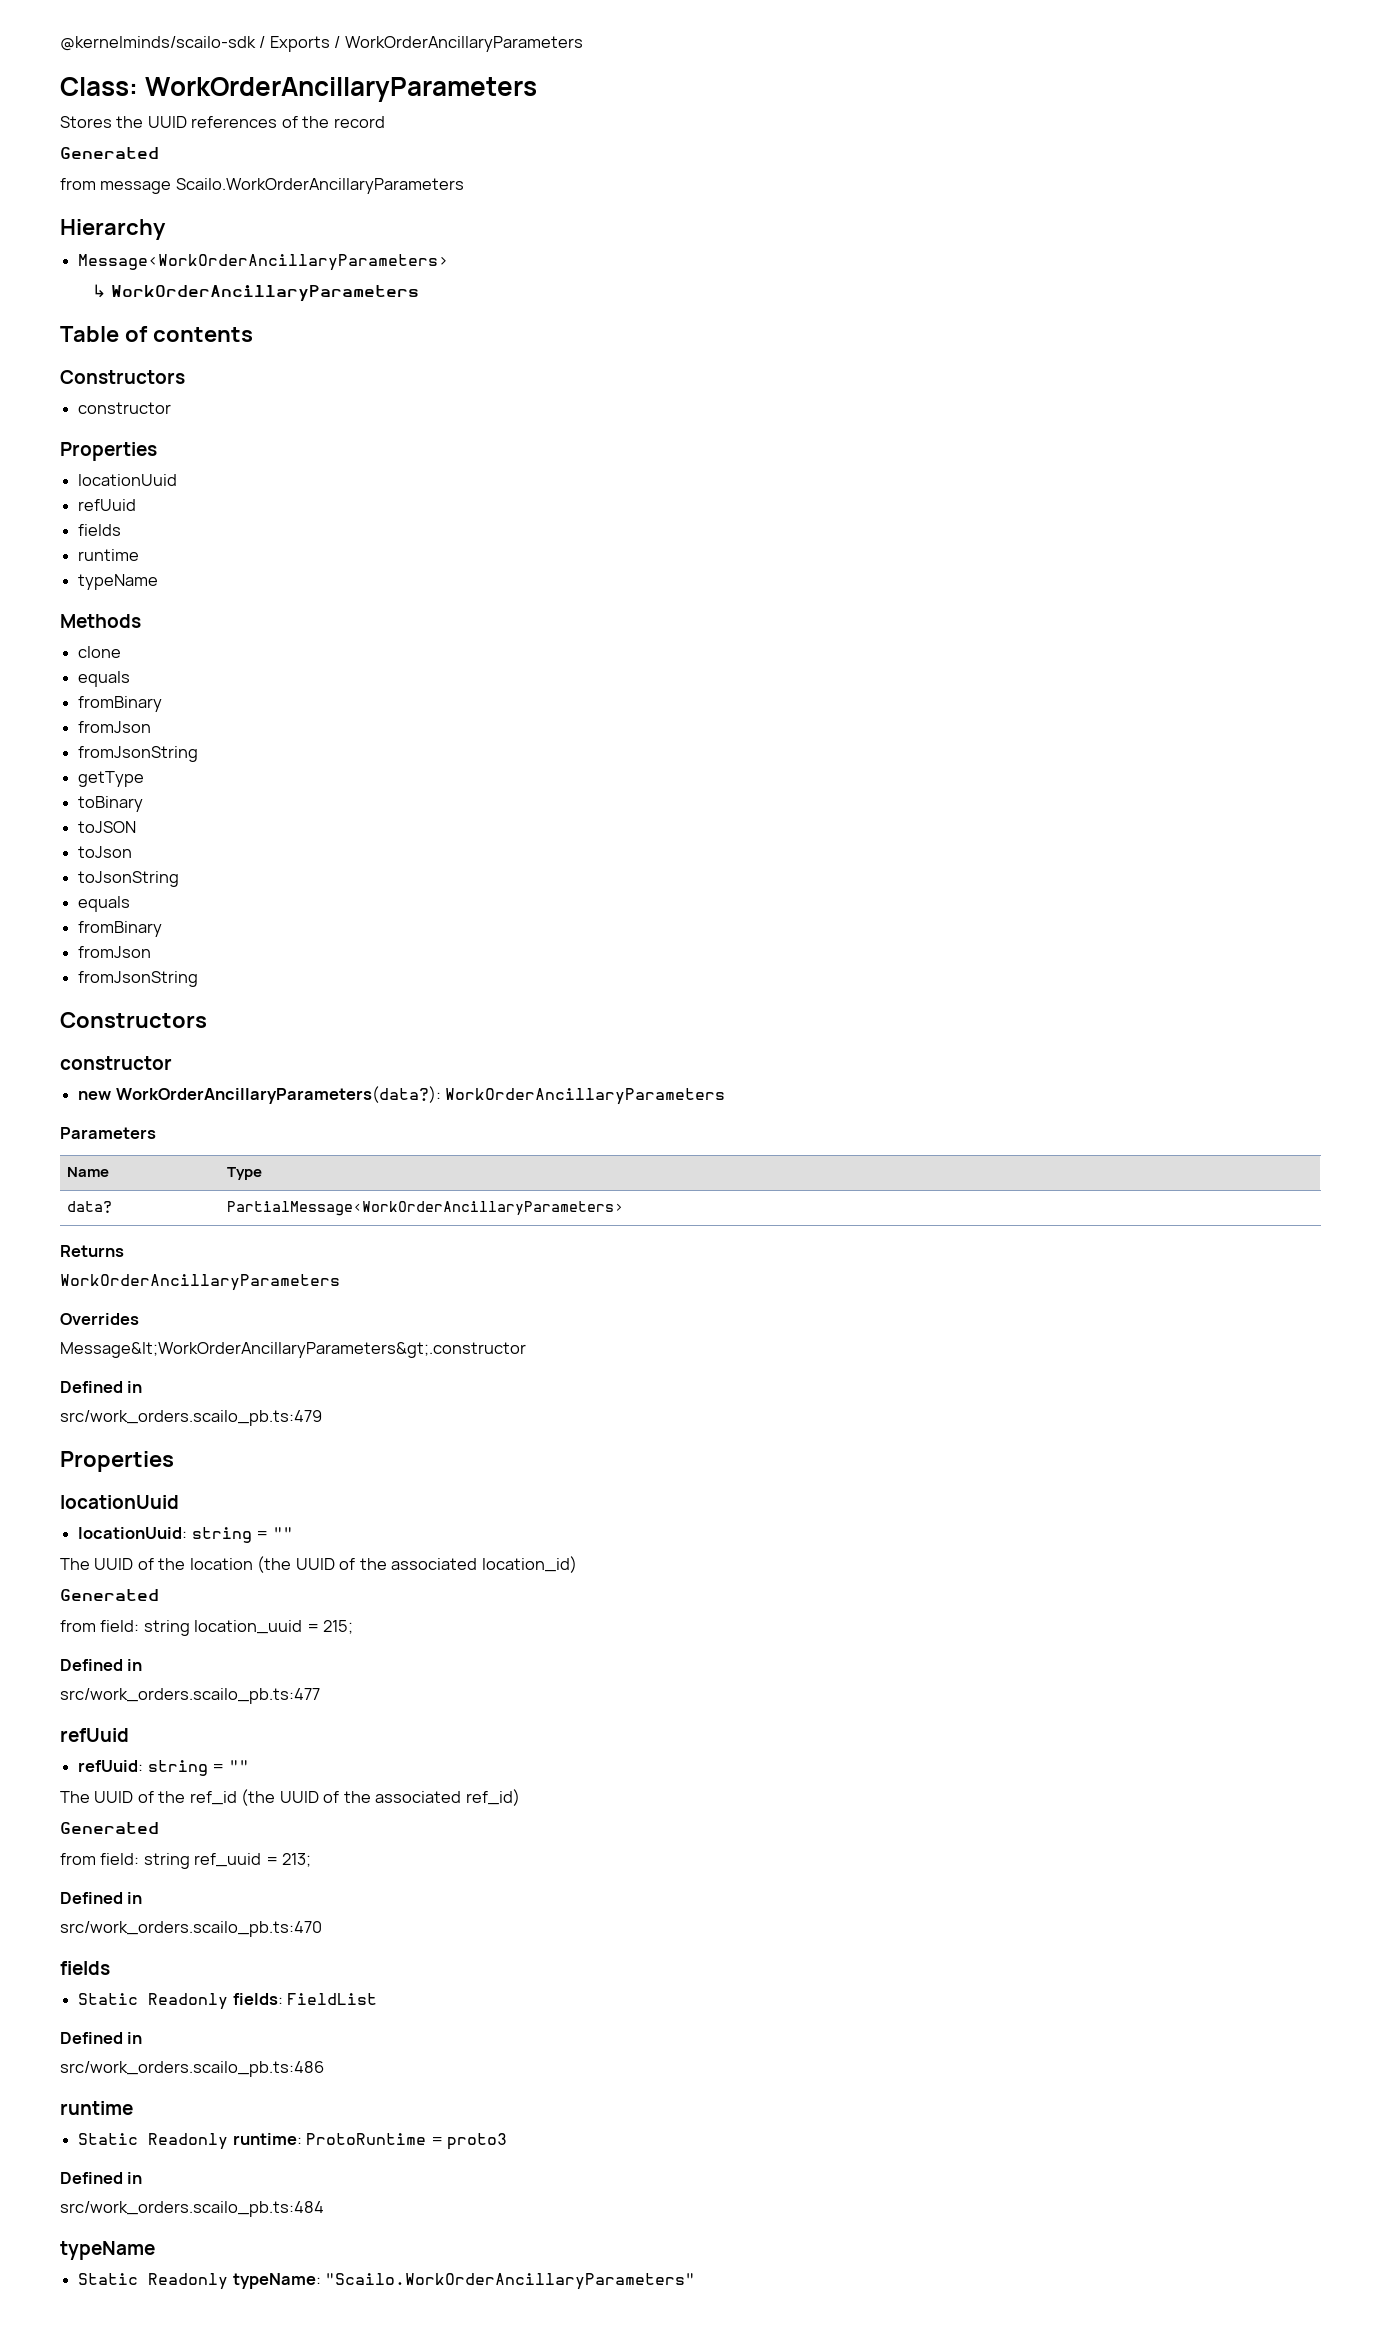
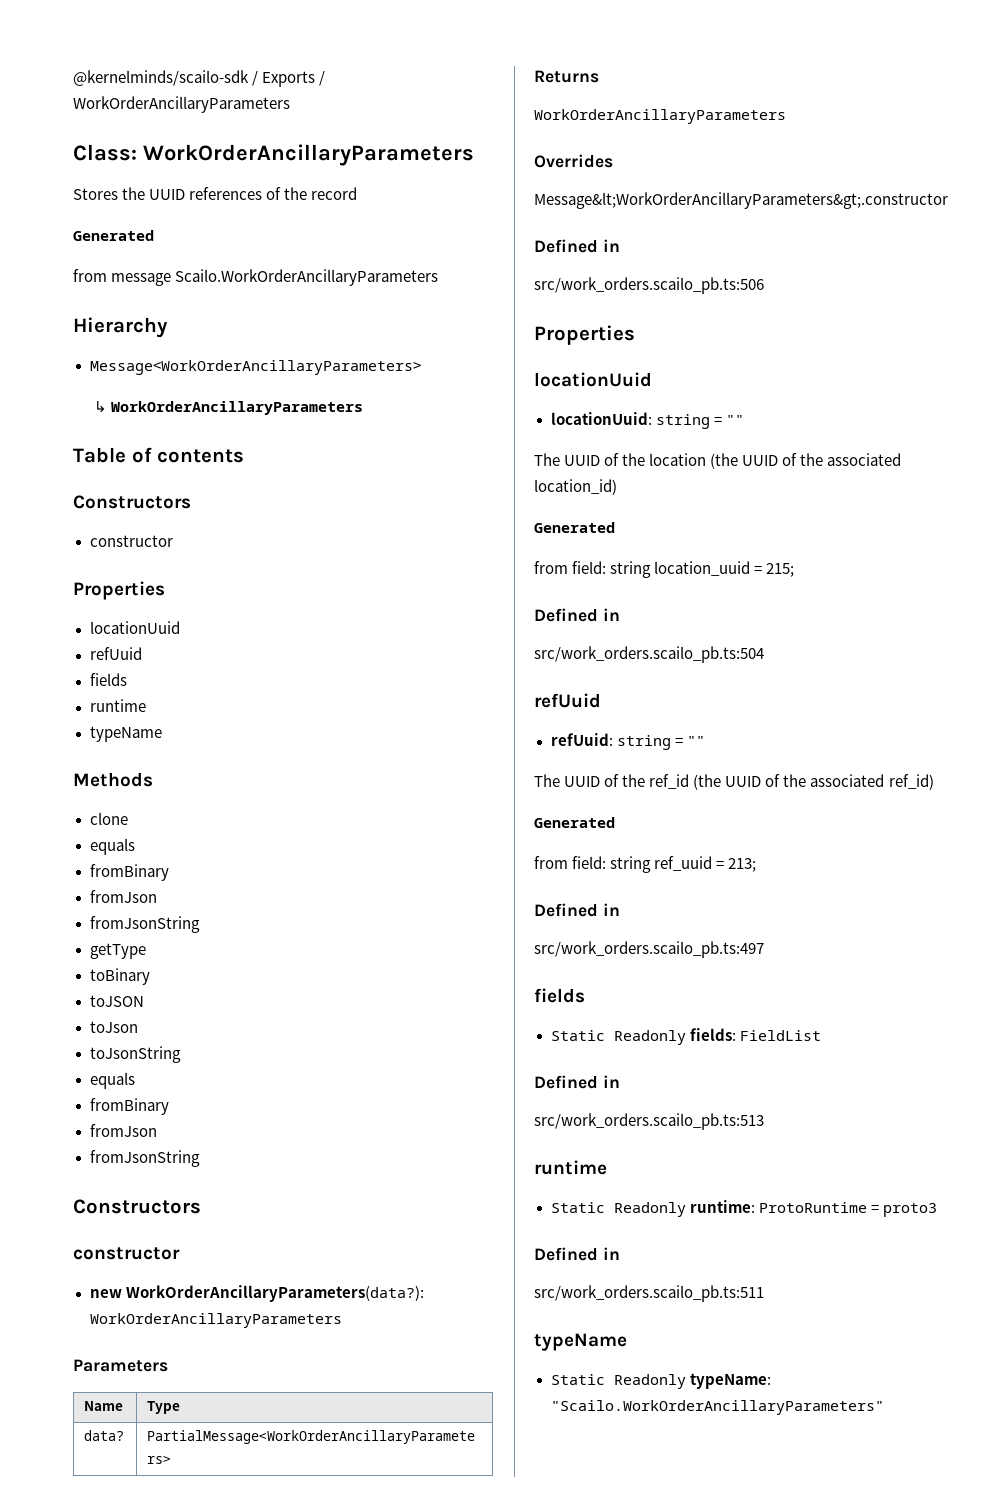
[60,1410,322,1426] src/work_orders.scailo_pb.ts:479 -> [534,277,764,294] src/work_orders.scailo_pb.ts:506
[60,1688,320,1704] src/work_orders.scailo_pb.ts:477 -> [534,646,764,663] src/work_orders.scailo_pb.ts:504
[60,1921,322,1937] src/work_orders.scailo_pb.ts:470 -> [534,941,764,958] src/work_orders.scailo_pb.ts:497
[60,2061,324,2077] src/work_orders.scailo_pb.ts:486 -> [534,1113,764,1130] src/work_orders.scailo_pb.ts:513
[60,2201,324,2217] src/work_orders.scailo_pb.ts:484 -> [534,1285,764,1302] src/work_orders.scailo_pb.ts:511

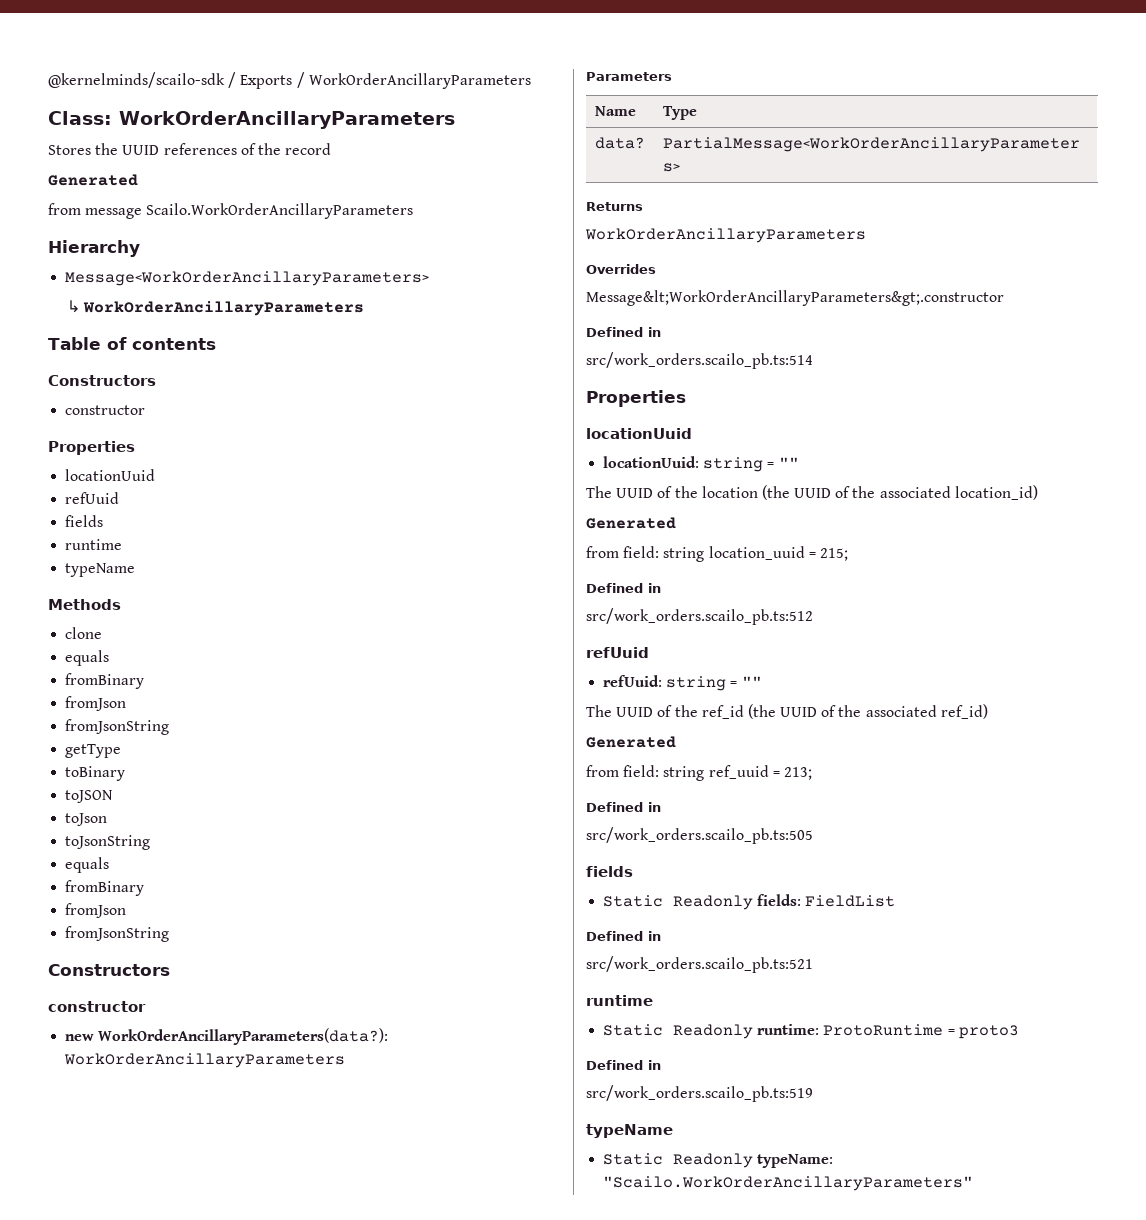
[534,277,764,294] src/work_orders.scailo_pb.ts:506 -> [586,352,813,369] src/work_orders.scailo_pb.ts:514
[534,646,764,663] src/work_orders.scailo_pb.ts:504 -> [586,608,813,625] src/work_orders.scailo_pb.ts:512
[534,941,764,958] src/work_orders.scailo_pb.ts:497 -> [586,827,813,844] src/work_orders.scailo_pb.ts:505
[534,1113,764,1130] src/work_orders.scailo_pb.ts:513 -> [586,956,813,973] src/work_orders.scailo_pb.ts:521
[534,1285,764,1302] src/work_orders.scailo_pb.ts:511 -> [586,1085,813,1102] src/work_orders.scailo_pb.ts:519

